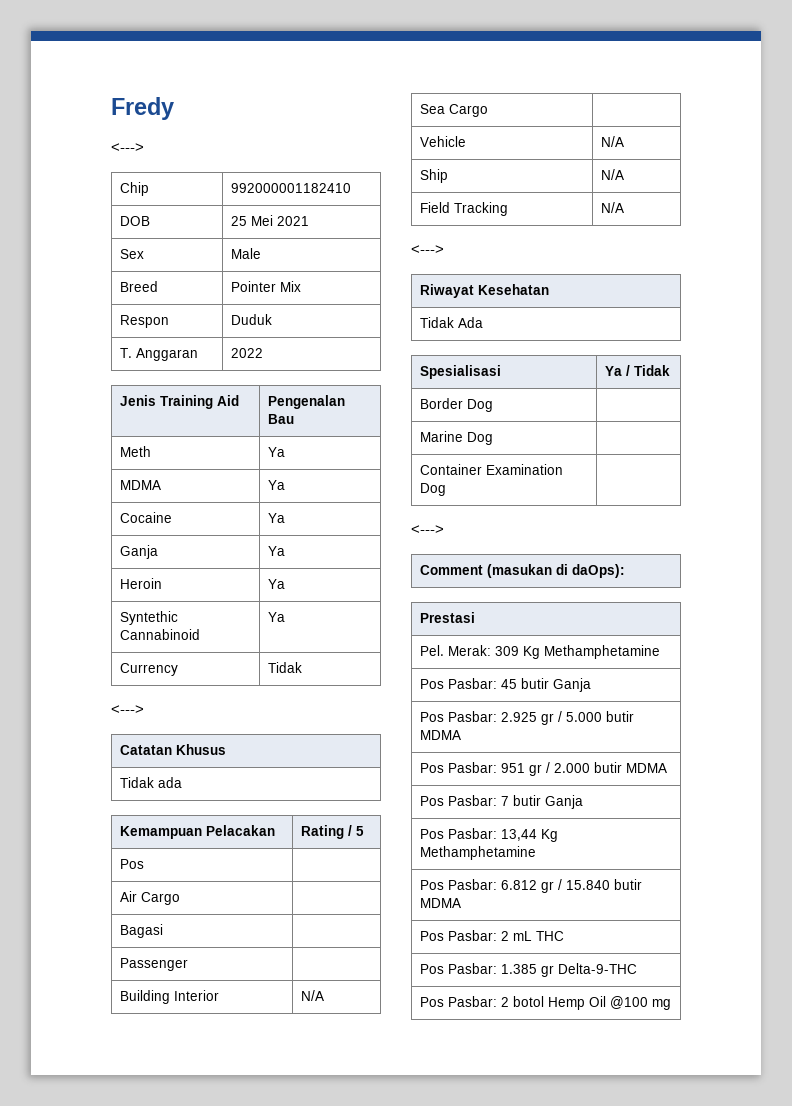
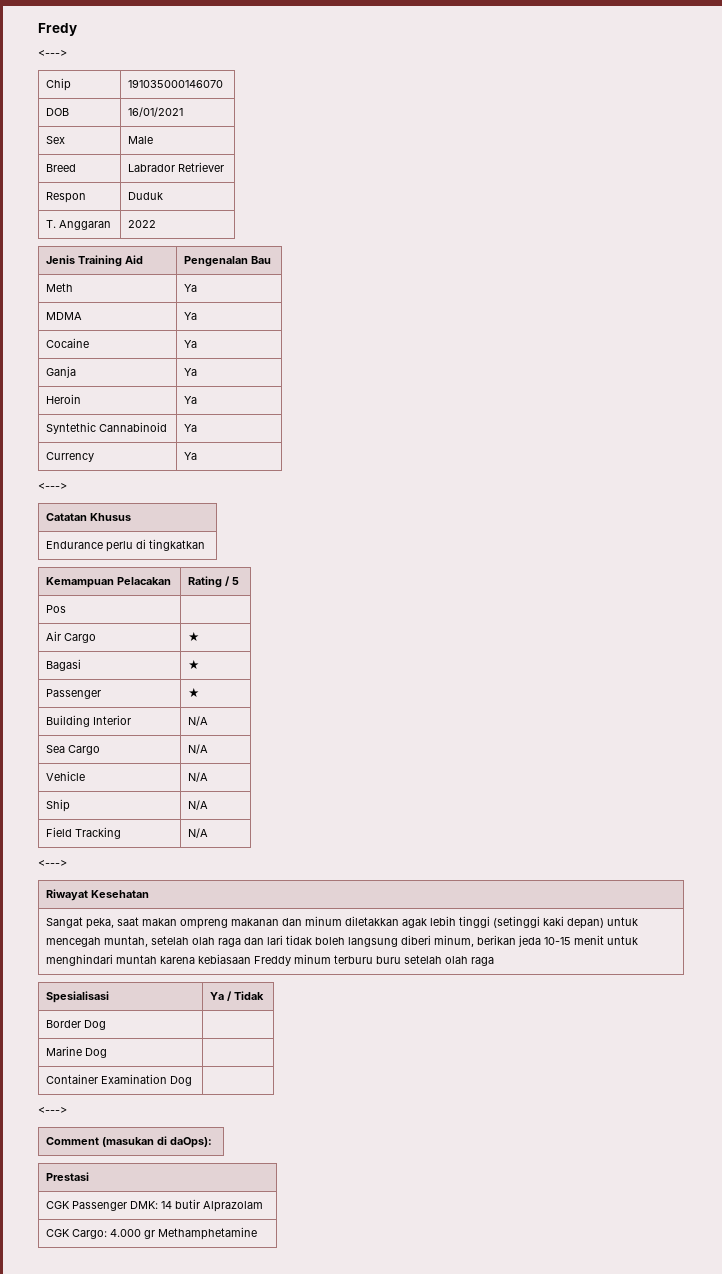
[231,183,352,193] 992000001182410 -> [127,79,223,88] 191035000146070
[231,215,310,226] 25 Mei 2021 -> [127,107,183,117] 16/01/2021
[231,281,302,292] Pointer Mix -> [127,162,224,172] Labrador Retriever
[268,662,303,673] Tidak -> [183,452,197,460] Ya
[120,777,183,788] Tidak ada -> [45,539,205,552] Endurance perlu di tingkatkan
(181, 898) none -> [187,631,200,641] ★
(164, 931) none -> [187,659,200,669] ★
(189, 964) none -> [187,687,200,697] ★
(489, 110) none -> [187,744,208,754] N/A
[420,317,484,328] Tidak Ada -> [45,916,638,929] [45,935,638,947] [45,954,494,966] Sangat peka, saat makan ompreng makanan dan minum diletakkan agak lebih tinggi (setinggi kaki depan) untuk mencegah muntah, setelah olah raga dan lari tidak boleh langsung diberi minum, berikan jeda 10-15 menit untuk menghindari muntah karena kebiasaan Freddy minum terburu buru setelah olah raga
[420,645,661,659] [420,678,592,692] [420,711,635,725] [420,730,462,740] [420,762,668,776] [420,795,584,809] [420,828,559,842] [420,846,537,860] [420,879,643,893] [420,898,462,908] [420,930,565,941] [420,963,638,977] [420,996,672,1010] Pel. Merak: 309 Kg Methamphetamine // Pos Pasbar: 45 butir Ganja // Pos Pasbar: 2.925 gr / 5.000 butir MDMA // Pos Pasbar: 951 gr / 2.000 butir MDMA // Pos Pasbar: 7 butir Ganja // Pos Pasbar: 13,44 Kg Methamphetamine // Pos Pasbar: 6.812 gr / 15.840 butir MDMA // Pos Pasbar: 2 mL THC // Pos Pasbar: 1.385 gr Delta-9-THC // Pos Pasbar: 2 botol Hemp Oil @100 mg -> [45,1199,263,1212] [45,1227,257,1240] CGK Passenger DMK: 14 butir Alprazolam // CGK Cargo: 4.000 gr Methamphetamine

